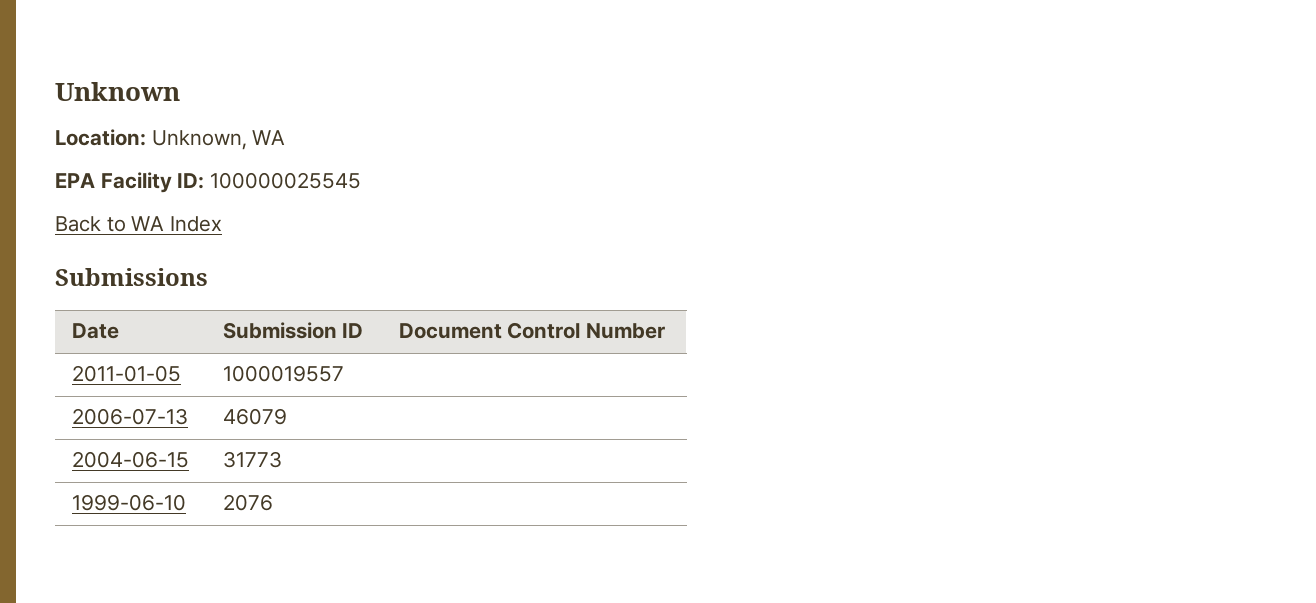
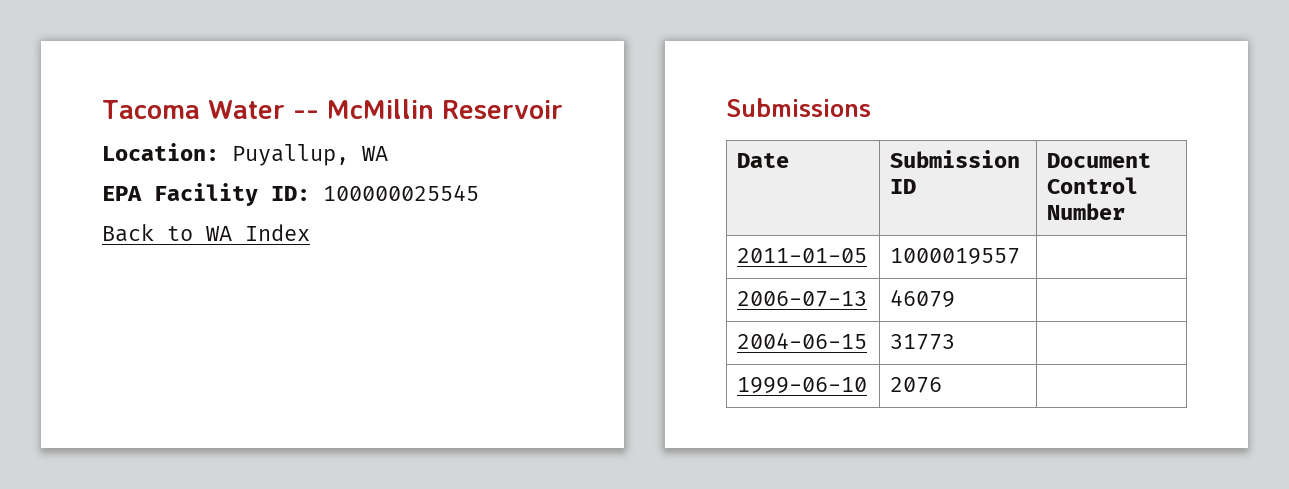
[55,82,180,101] Unknown -> [102,99,563,119] Tacoma Water -- McMillin Reservoir
[151,130,247,150] Unknown, -> [232,144,349,166] Puyallup,

